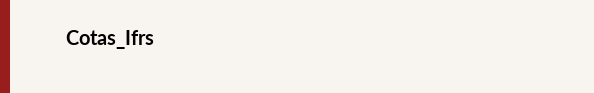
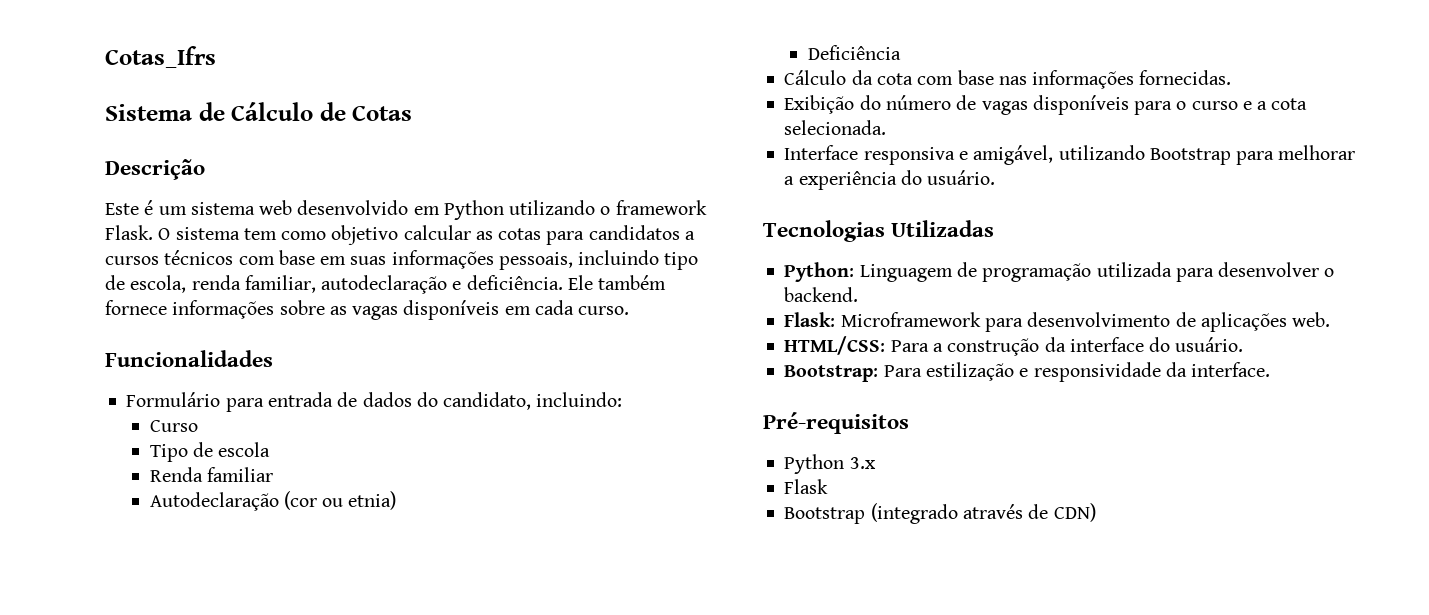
(154, 39) none -> [105,102,413,121] [105,159,205,180] [105,200,707,220] [105,225,695,245] [105,250,699,270] [105,275,667,294] [105,300,630,320] [105,350,273,367] [126,392,623,412] [149,420,198,432] [149,442,271,462] [149,467,273,482] [149,491,397,511] [807,45,901,60] [784,70,1232,89] [784,95,1308,115] [784,120,887,135] [784,145,1356,165] [784,170,996,190] [763,220,995,242] [784,262,1335,282] [784,287,859,302] [784,312,1331,332] [784,336,1244,356] [784,362,1271,382] [763,412,909,434] [784,454,876,474] [784,479,829,494] [784,503,1096,524] // Sistema de Cálculo de Cotas // Descrição // Este é um sistema web desenvolvido em Python utilizando o framework Flask. O sistema tem como objetivo calcular as cotas para candidatos a cursos técnicos com base em suas informações pessoais, incluindo tipo de escola, renda familiar, autodeclaração e deficiência. Ele também fornece informações sobre as vagas disponíveis em cada curso. // Funcionalidades // Formulário para entrada de dados do candidato, incluindo: // Curso // Tipo de escola // Renda familiar // Autodeclaração (cor ou etnia) // Deficiência // Cálculo da cota com base nas informações fornecidas. // Exibição do número de vagas disponíveis para o curso e a cota selecionada. // Interface responsiva e amigável, utilizando Bootstrap para melhorar a experiência do usuário. // Tecnologias Utilizadas // Python: Linguagem de programação utilizada para desenvolver o backend. // Flask: Microframework para desenvolvimento de aplicações web. // HTML/CSS: Para a construção da interface do usuário. // Bootstrap: Para estilização e responsividade da interface. // Pré-requisitos // Python 3.x // Flask // Bootstrap (integrado através de CDN)

